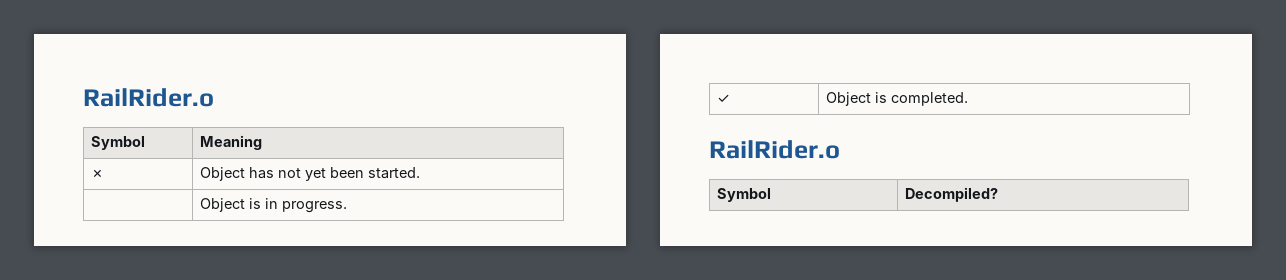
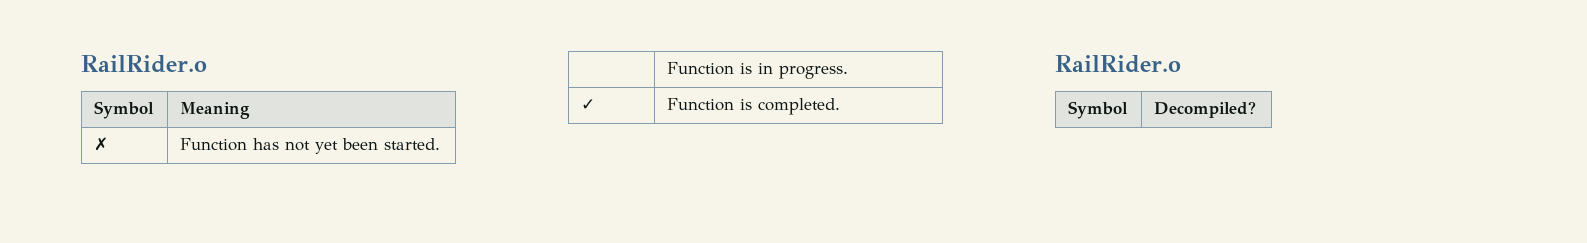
[200,167,246,181] Object -> [180,138,248,151] Function
[200,198,246,212] Object -> [667,62,735,75] Function
[826,92,872,106] Object -> [667,98,735,111] Function

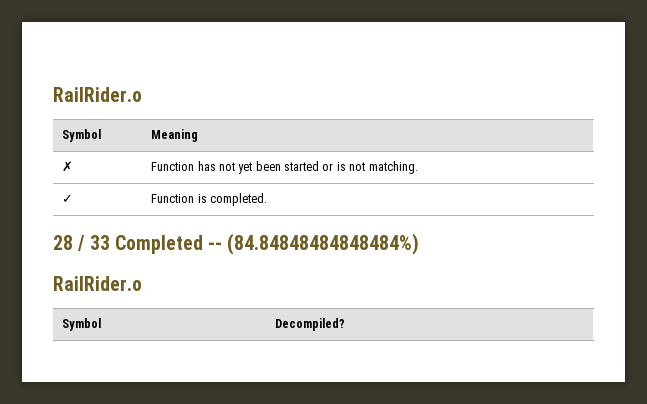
[384,138,441,150] [667,62,849,79] started. // | Function is in progress. -> [284,161,418,174] started or is not matching.
(841, 106) none -> [53,233,420,255] // 28 / 33 Completed -- (84.84848484848484%)

